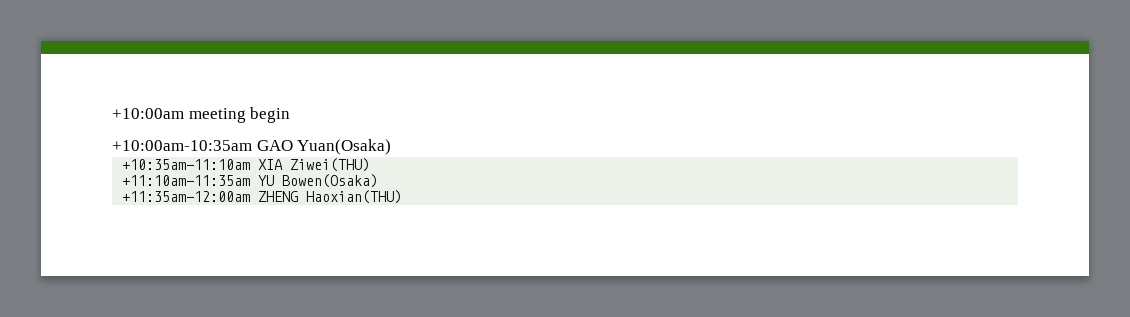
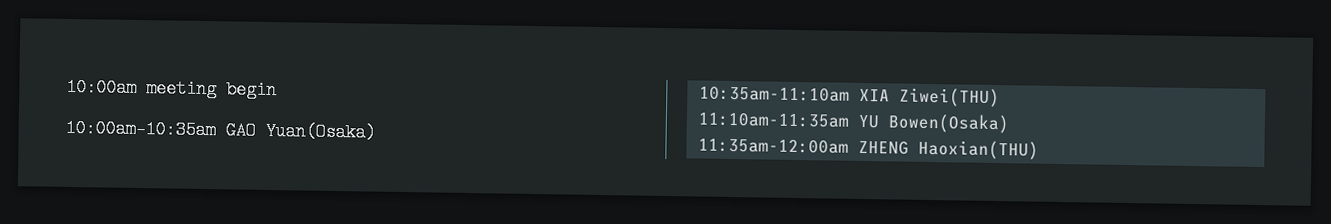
[112,108,184,119] +10:00am -> [66,77,137,97] 10:00am
[112,140,252,151] +10:00am-10:35am -> [65,118,216,140] 10:00am-10:35am
[122,159,251,170] +10:35am-11:10am -> [698,86,850,102] 10:35am-11:10am
[122,175,251,186] +11:10am-11:35am -> [697,112,849,128] 11:10am-11:35am
[122,191,251,202] +11:35am-12:00am -> [697,138,849,154] 11:35am-12:00am

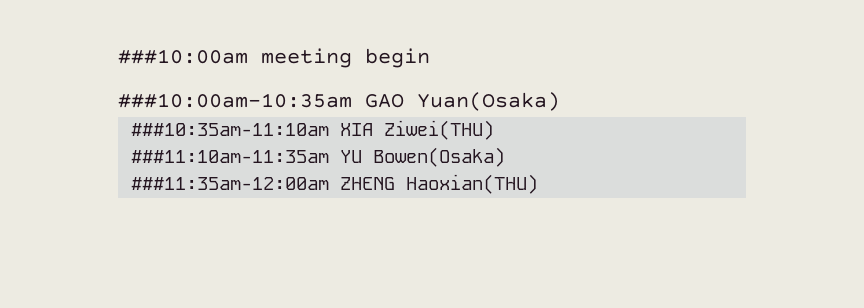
[66,77,137,97] 10:00am -> [118,49,248,64] ###10:00am
[65,118,216,140] 10:00am-10:35am -> [118,93,352,108] ###10:00am-10:35am
[698,86,850,102] 10:35am-11:10am -> [131,123,330,136] ###10:35am-11:10am
[697,112,849,128] 11:10am-11:35am -> [131,150,330,163] ###11:10am-11:35am
[697,138,849,154] 11:35am-12:00am -> [131,177,330,190] ###11:35am-12:00am

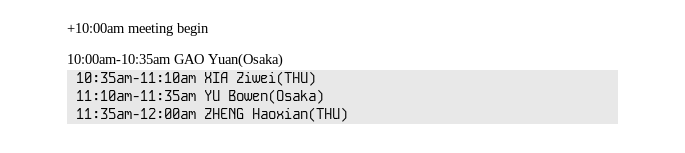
[118,49,248,64] ###10:00am -> [67,23,125,33] +10:00am
[118,93,352,108] ###10:00am-10:35am -> [67,54,171,64] 10:00am-10:35am
[131,123,330,136] ###10:35am-11:10am -> [75,72,196,83] 10:35am-11:10am
[131,150,330,163] ###11:10am-11:35am -> [75,90,196,101] 11:10am-11:35am
[131,177,330,190] ###11:35am-12:00am -> [75,108,196,119] 11:35am-12:00am

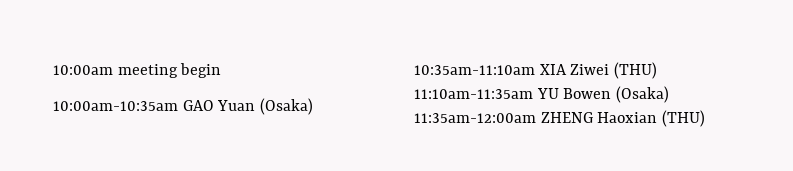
[67,23,125,33] +10:00am -> [53,65,113,75] 10:00am
[208,53,283,68] [75,71,316,86] [75,89,324,104] [75,107,348,122] Yuan(Osaka) // 10:35am-11:10am XIA Ziwei(THU) // 11:10am-11:35am YU Bowen(Osaka) // 11:35am-12:00am ZHENG Haoxian(THU) -> [217,98,314,115] [414,62,658,79] [414,86,670,103] [414,110,706,127] Yuan (Osaka) 10:35am-11:10am XIA Ziwei (THU) 11:10am-11:35am YU Bowen (Osaka) 11:35am-12:00am ZHENG Haoxian (THU)

